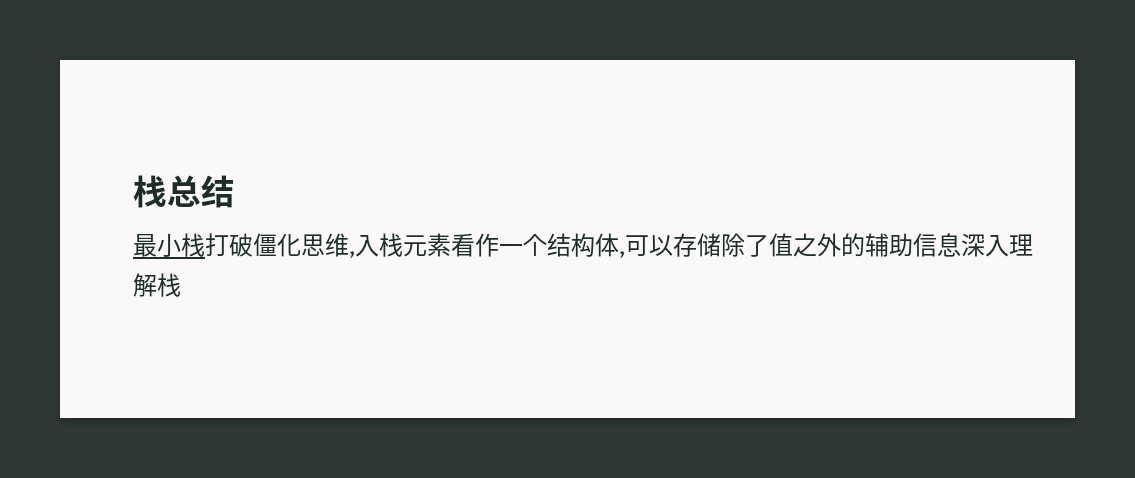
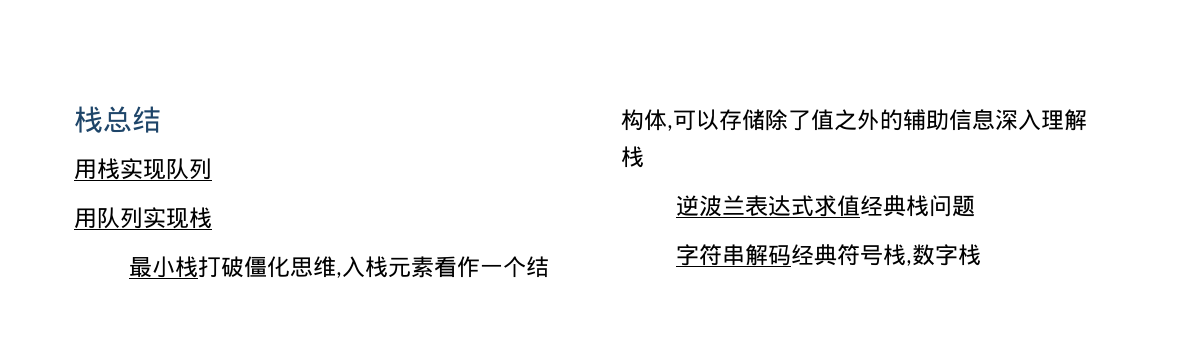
(235, 191) none -> [74,158,212,180] [74,207,212,229] // 用栈实现队列 // 用队列实现栈
(181, 285) none -> [676,195,976,217] [676,244,982,266] // 逆波兰表达式求值经典栈问题 // 字符串解码经典符号栈,数字栈

